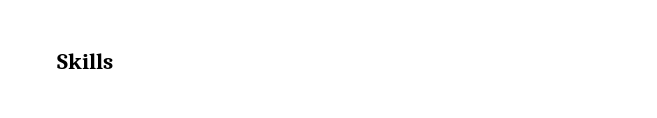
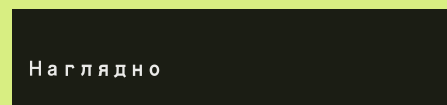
[57,53,113,69] Skills -> [27,60,163,78] Наглядно

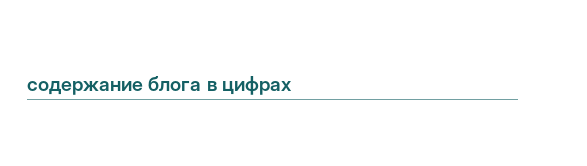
[27,60,163,78] Наглядно -> [27,76,292,95] содержание блога в цифрах

